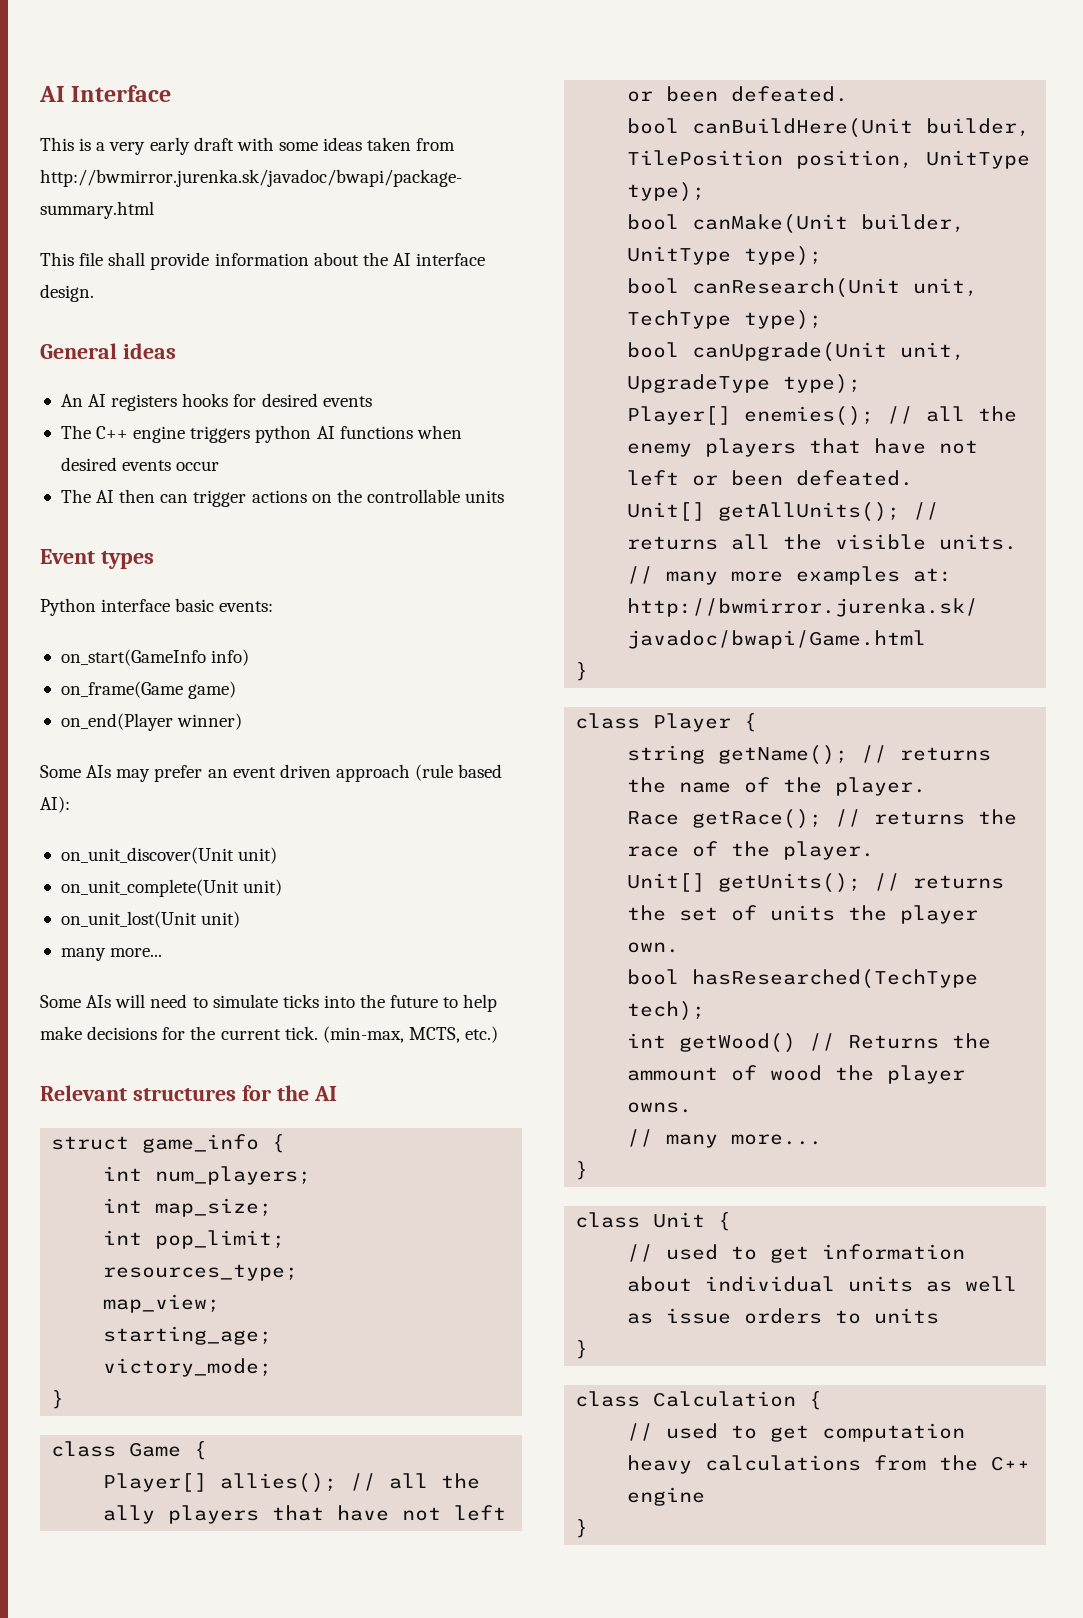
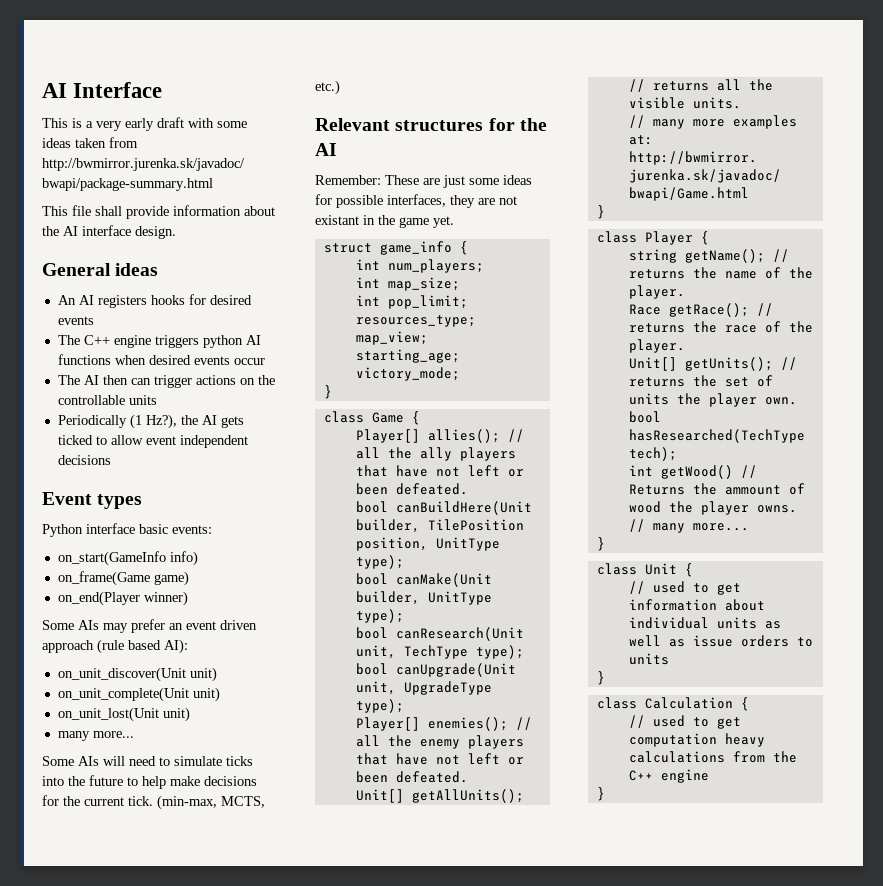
(505, 496) none -> [57,414,244,429] [57,435,248,448] [57,455,111,465] // Periodically (1 Hz?), the AI gets ticked to allow event independent decisions
(337, 1093) none -> [315,175,532,188] [315,194,517,208] [315,215,454,228] // Remember: These are just some ideas for possible interfaces, they are not existant in the game yet.

